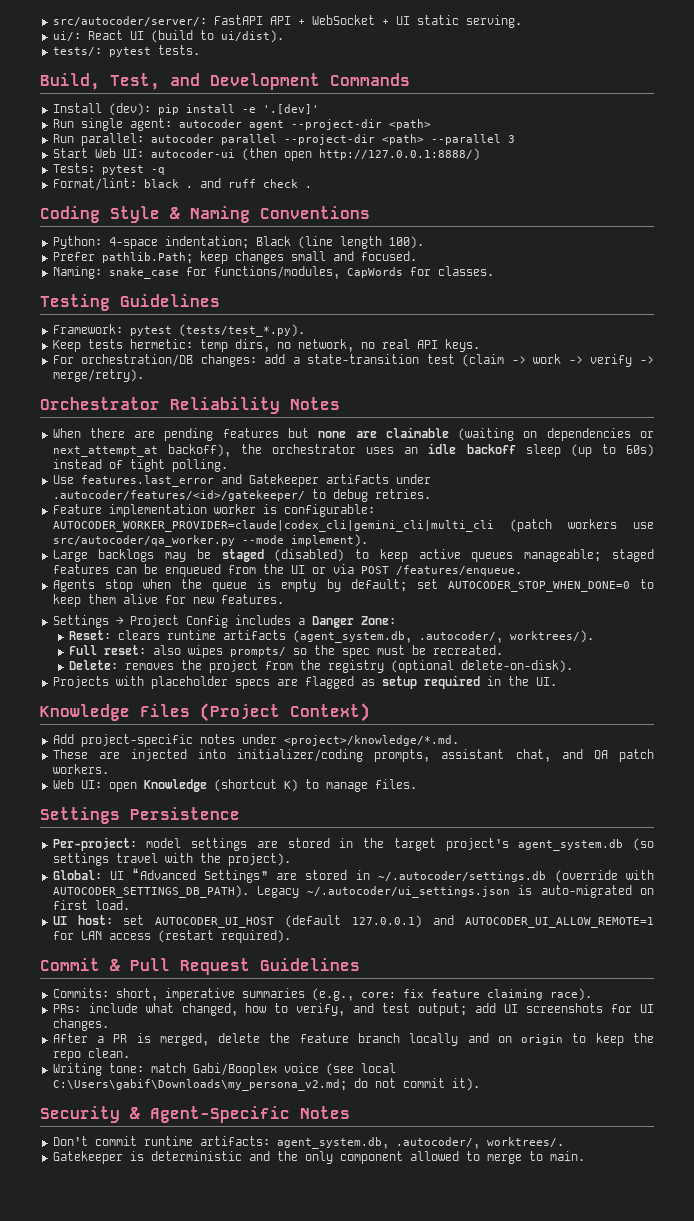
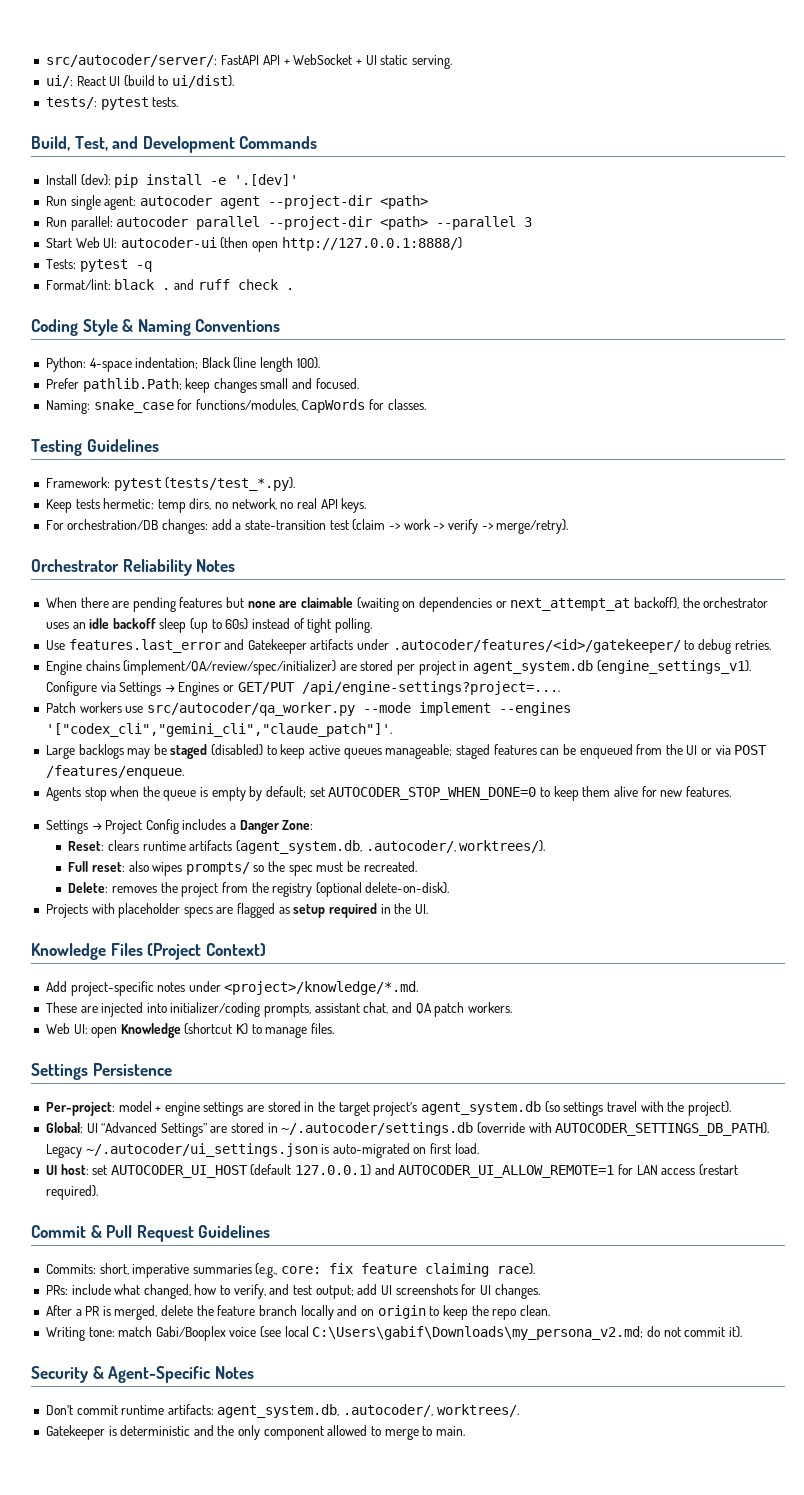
[52,504,375,517] [52,519,552,532] Feature implementation worker is configurable: AUTOCODER_WORKER_PROVIDER=claude|codex_cli|gemini_cli|multi_cli (patch -> [45,660,751,675] [45,681,560,696] [45,702,76,713] Engine chains (implement/QA/review/spec/initializer) are stored per project in agent_system.db (engine_settings_v1). Configure via Settings → Engines or GET/PUT /api/engine-settings?project=.... // Patch
[290,534,368,547] implement). -> [418,702,571,716] [45,723,392,737] implement --engines '["codex_cli","gemini_cli","claude_patch"]'.
(182, 843) none -> [155,1102,200,1116] + engine

